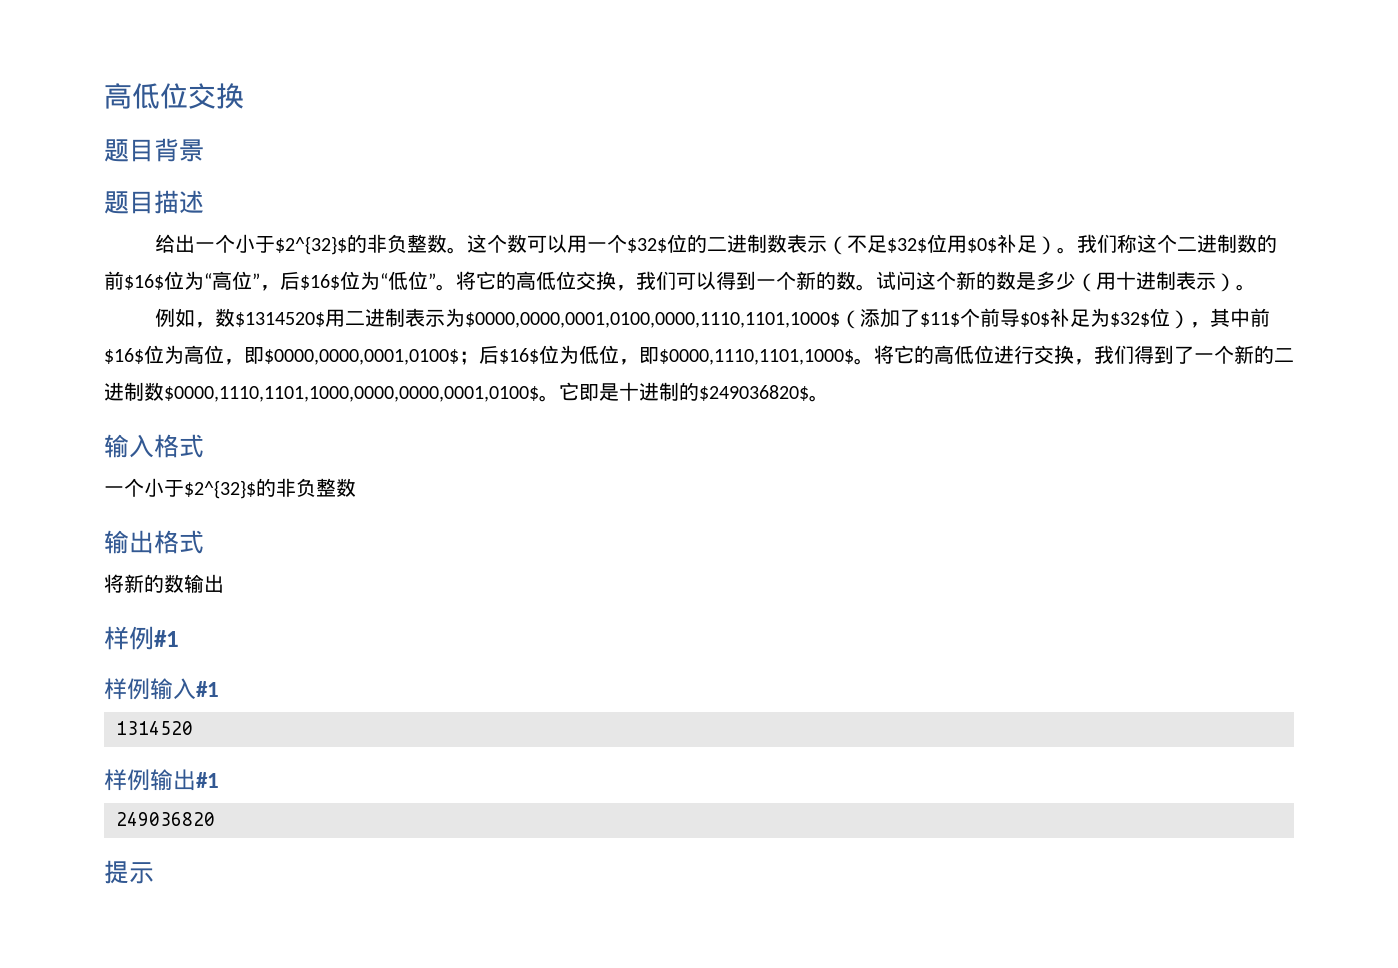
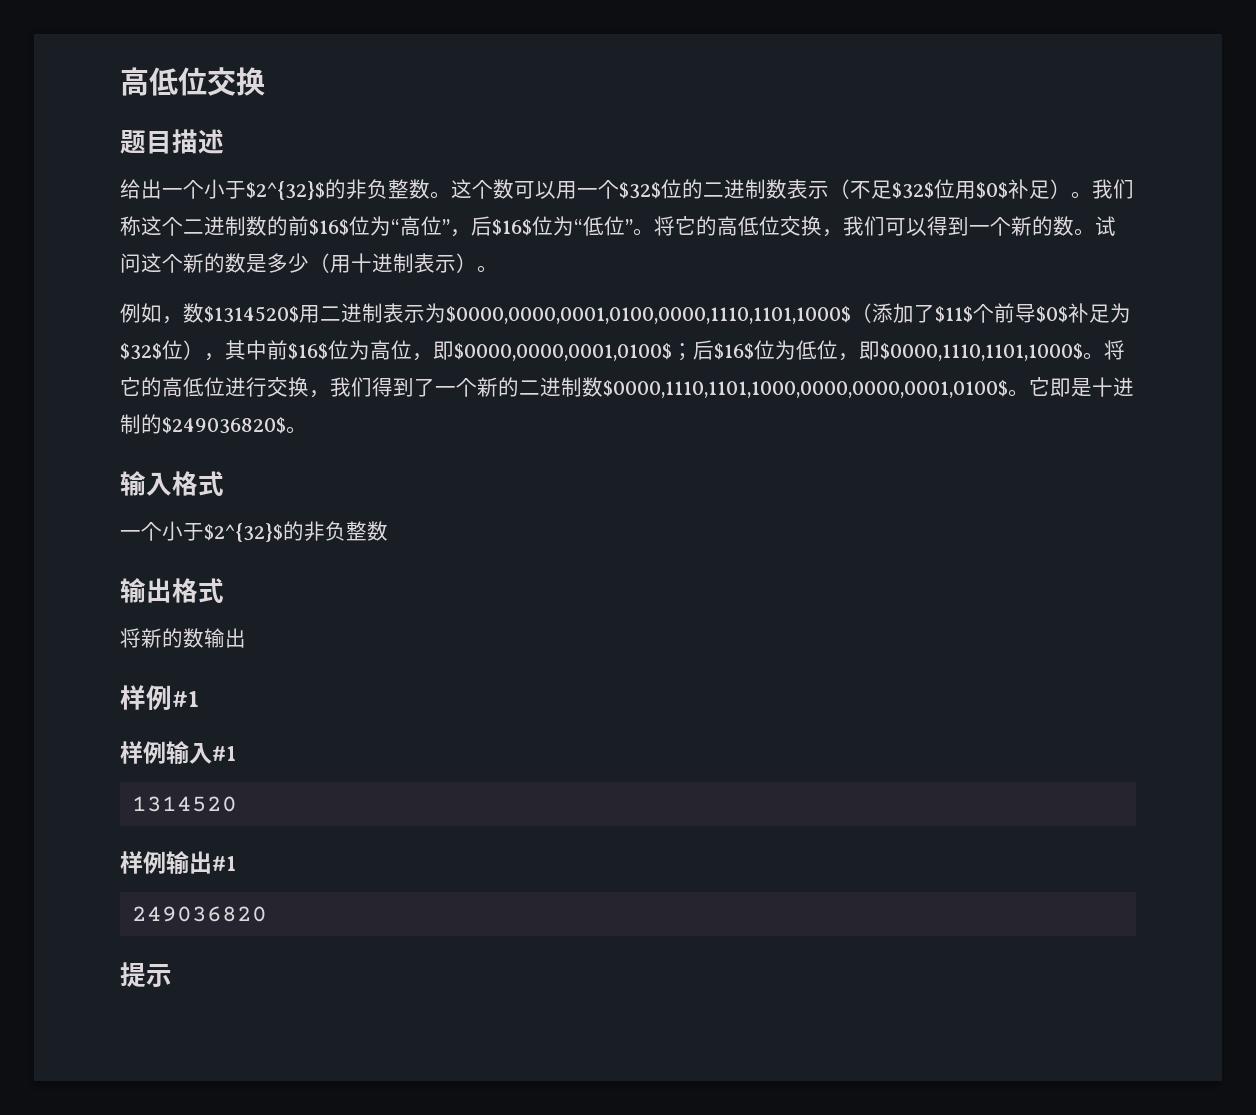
[104,83,244,109] [104,138,204,162] 高低位交换 // 题目背景 -> [120,67,265,96] 高低位交换

